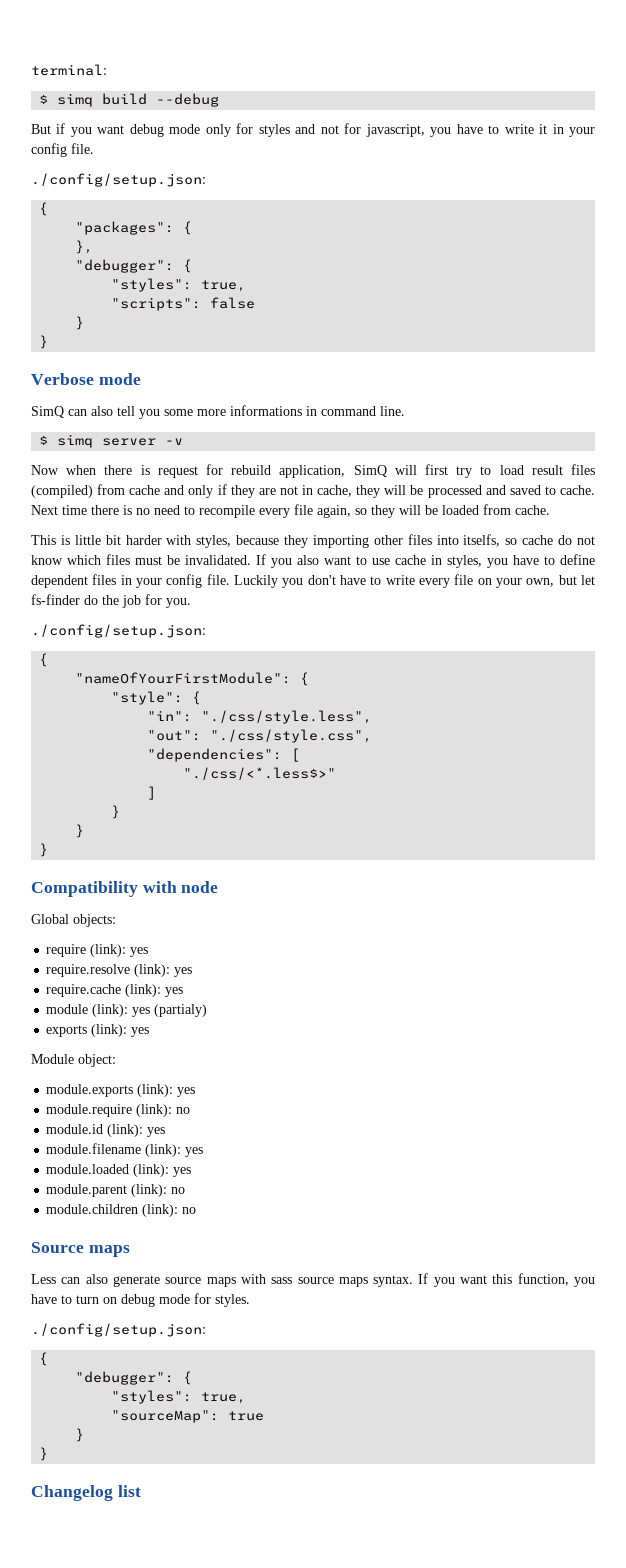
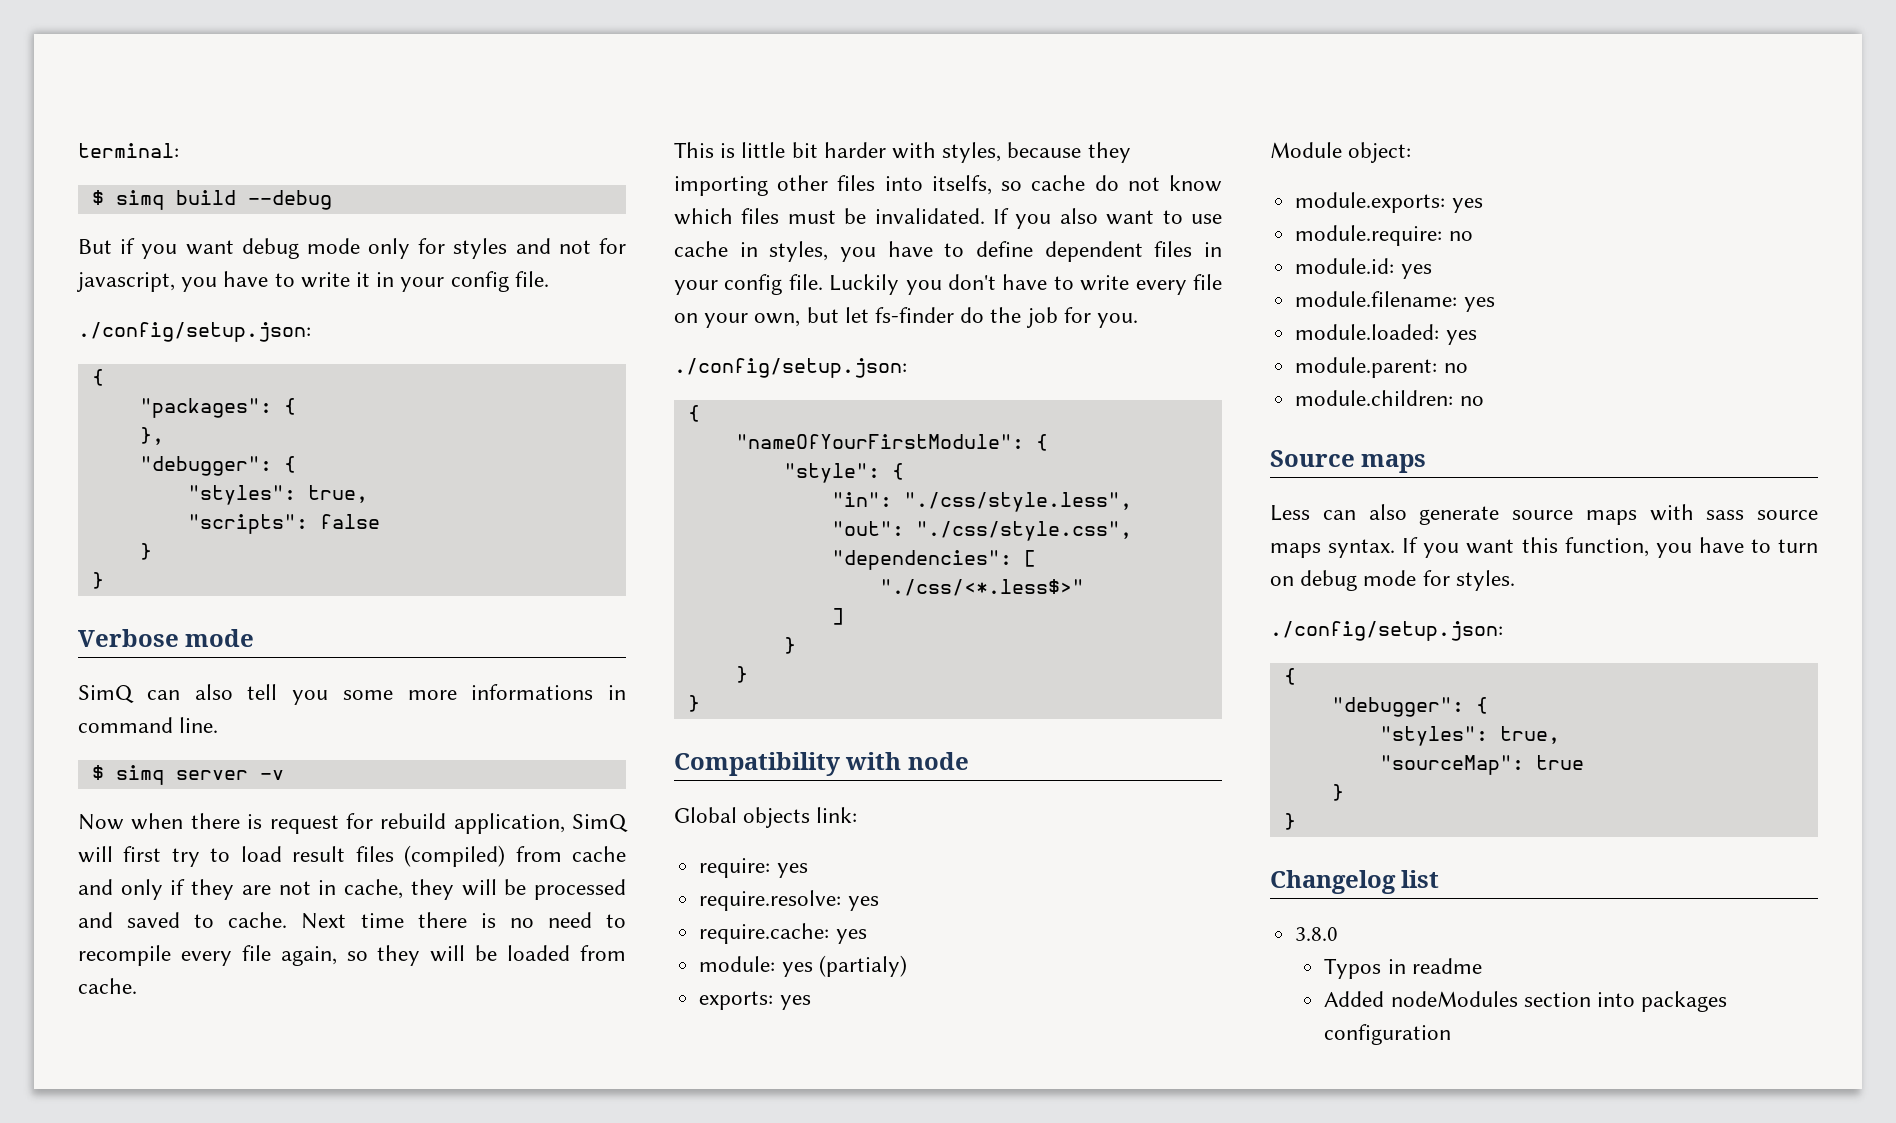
[73,914,116,927] [46,944,149,957] [46,964,193,977] [46,984,184,997] [46,1004,129,1017] objects: // require (link): yes // require.resolve (link): yes // require.cache (link): yes // module (link): -> [743,807,858,828] [699,858,808,878] [699,890,879,911] [699,923,867,944] [699,956,776,972] objects link: // require: yes // require.resolve: yes // require.cache: yes // module:
[46,1024,128,1037] exports (link): -> [699,991,774,1010] exports:
[46,1084,196,1097] [46,1104,191,1117] [46,1124,166,1137] [46,1143,204,1157] [46,1164,192,1177] [46,1184,186,1197] [46,1204,179,1217] module.exports (link): yes // module.require (link): no // module.id (link): yes // module.filename (link): yes // module.loaded (link): yes // module.parent (link): no // module.children (link): -> [1295,192,1483,213] [1295,225,1473,246] [1295,258,1432,279] [1295,291,1495,312] [1295,324,1477,345] [1295,357,1468,378] [1295,390,1454,406] module.exports: yes // module.require: no // module.id: yes // module.filename: yes // module.loaded: yes // module.parent: no // module.children:
(141, 1491) none -> [1295,927,1339,941] [1324,958,1482,979] [1324,991,1728,1012] [1324,1024,1452,1045] // 3.8.0 // Typos in readme // Added nodeModules section into packages configuration

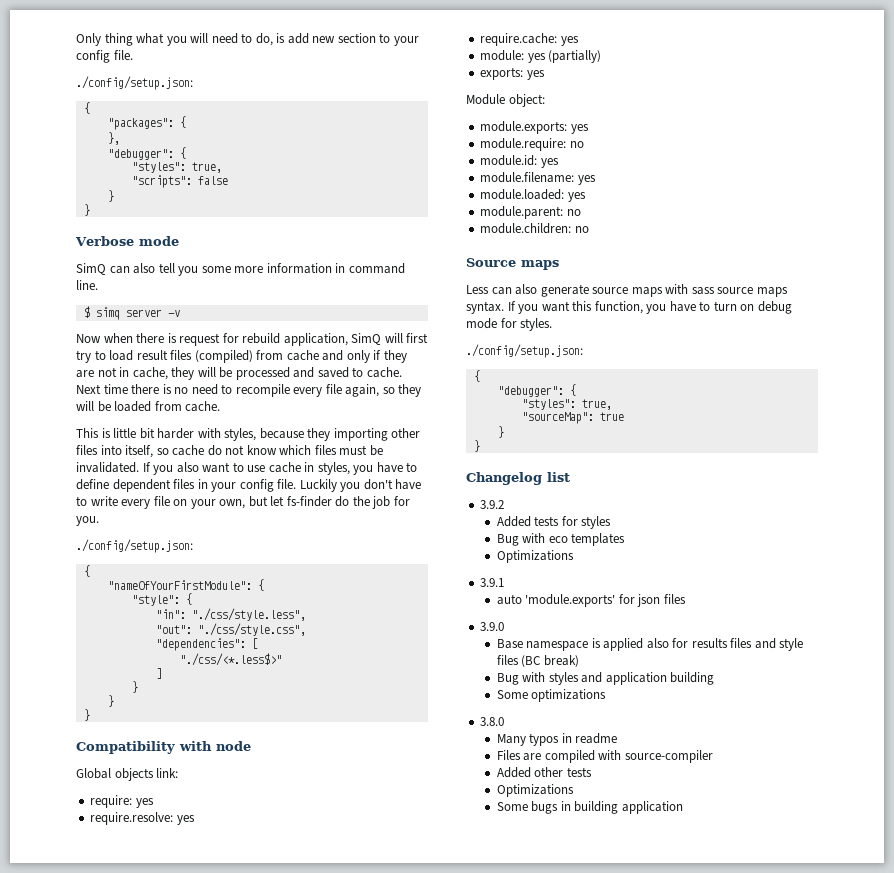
[78,143,179,158] [91,190,332,210] [78,238,626,259] [77,271,395,292] terminal: // $ simq build --debug // But if you want debug mode only for styles and not for javascript, you have to write it in -> [76,33,391,46] Only thing what you will need to do, is add new section to
[471,684,594,700] informations -> [266,263,332,274] information
[931,175,992,195] itselfs, -> [125,445,154,458] itself,
[818,955,907,977] (partialy) -> [548,50,602,63] (partially)
(1440, 879) none -> [480,500,505,509] [496,516,612,529] [496,533,626,546] [496,550,574,563] [480,578,505,587] [496,594,686,607] [480,622,505,631] [496,638,804,651] [496,655,579,667] [496,672,715,685] [496,689,607,702] // 3.9.2 // Added tests for styles // Bug with eco templates // Optimizations // 3.9.1 // auto 'module.exports' for json files // 3.9.0 // Base namespace is applied also for results files and style files (BC break) // Bug with styles and application building // Some optimizations
[1324,958,1382,979] Typos -> [496,733,560,746] Many typos
[1324,991,1728,1012] [1324,1024,1452,1045] Added nodeModules section into packages configuration -> [496,750,713,763] [496,767,592,778] [496,784,574,797] [496,801,683,814] Files are compiled with source-compiler // Added other tests // Optimizations // Some bugs in building application

